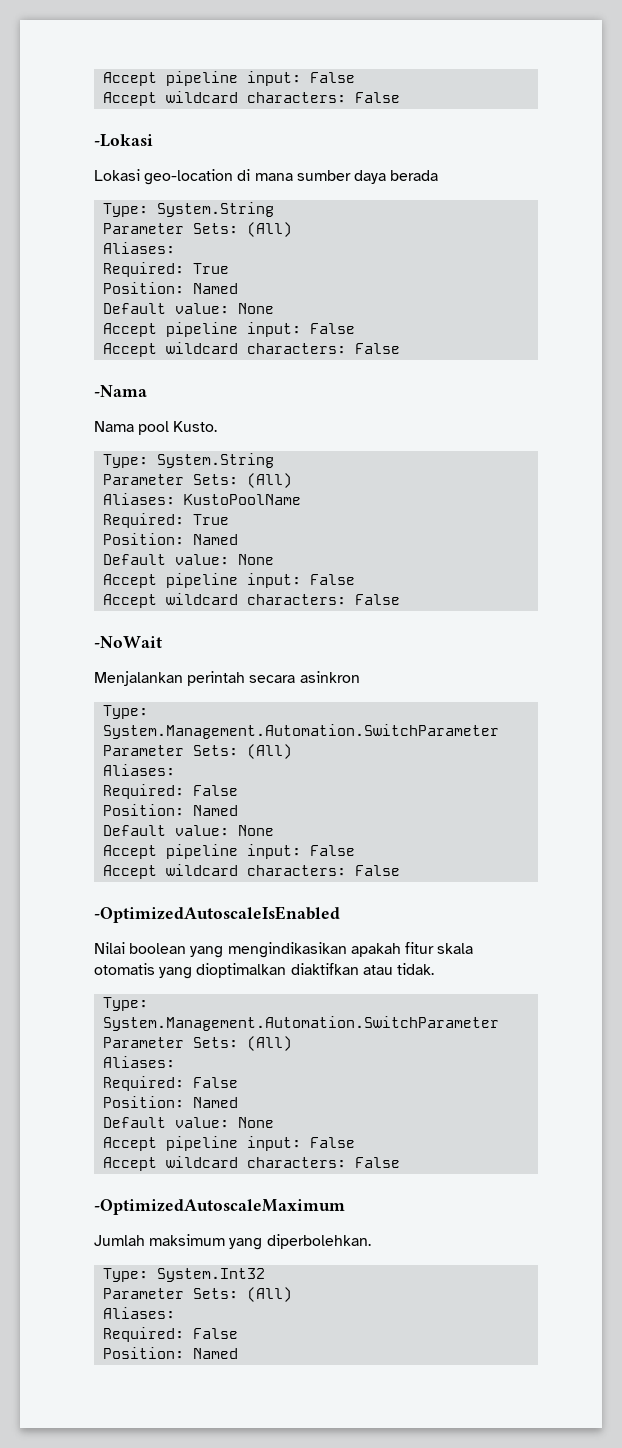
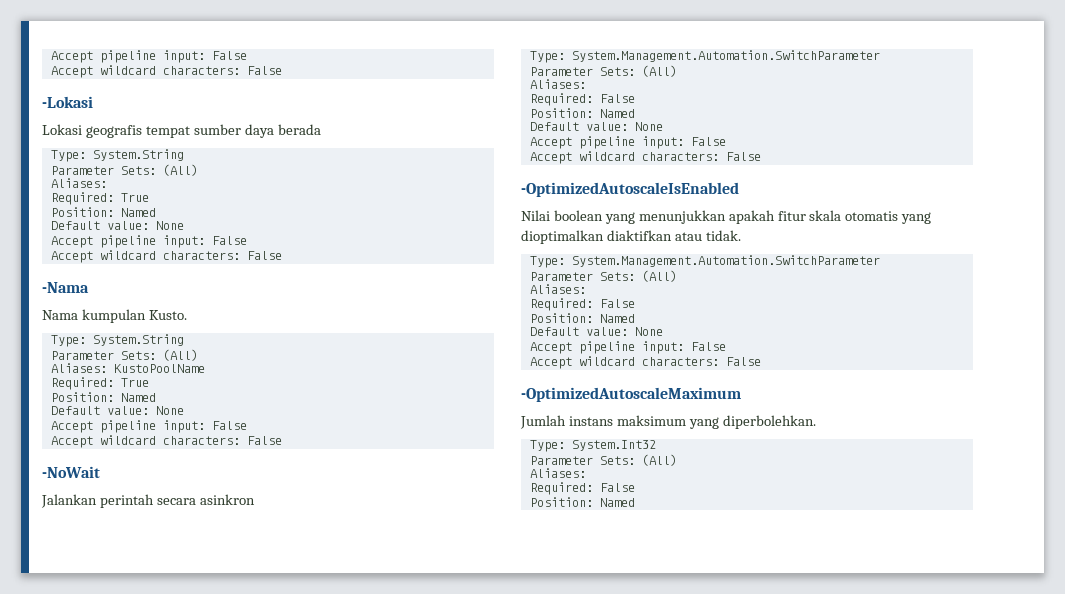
[144,169,293,185] geo-location di mana -> [85,125,190,138] geografis tempat
[138,421,170,435] pool -> [81,309,146,323] kumpulan
[94,671,183,686] Menjalankan -> [41,494,97,508] Jalankan
[227,942,347,958] mengindikasikan -> [638,210,726,224] menunjukkan
(145, 1240) none -> [568,416,613,426] instans

